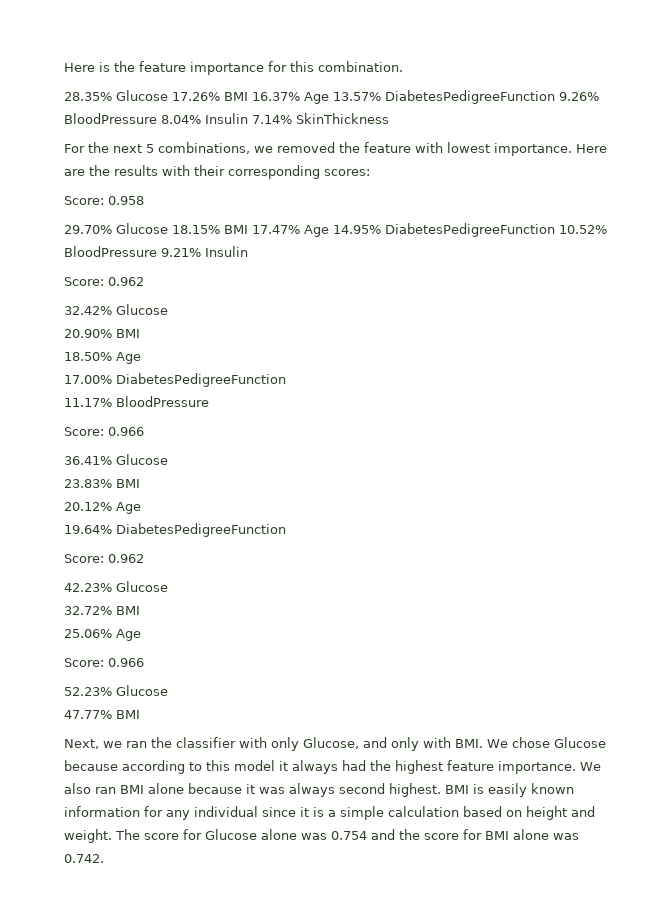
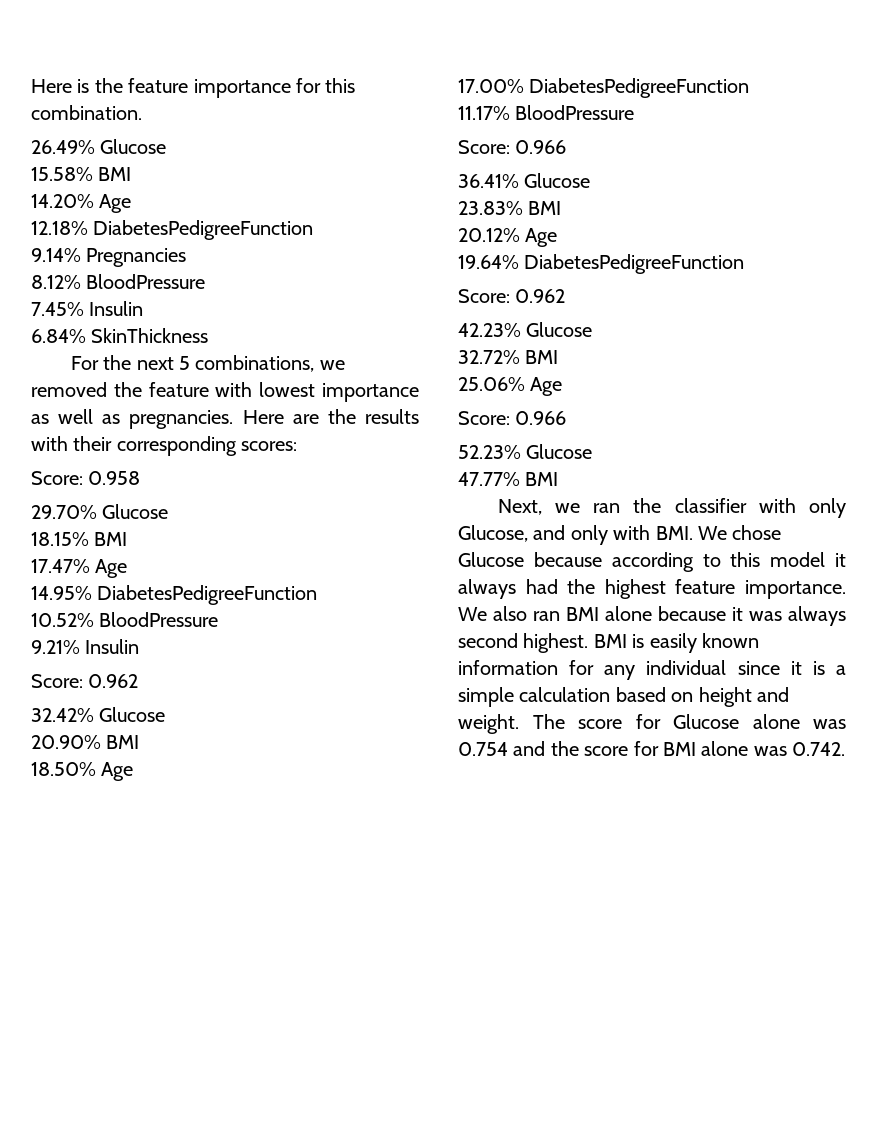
[64,90,599,104] [64,113,292,124] 28.35% Glucose 17.26% BMI 16.37% Age 13.57% DiabetesPedigreeFunction 9.26% BloodPressure 8.04% Insulin 7.14% -> [31,139,167,154] [31,167,132,181] [31,194,132,213] [31,220,314,240] [31,248,187,267] [31,274,206,289] [31,301,144,316] [31,329,86,343] 26.49% Glucose // 15.58% BMI // 14.20% Age // 12.18% DiabetesPedigreeFunction // 9.14% Pregnancies // 8.12% BloodPressure // 7.45% Insulin // 6.84%
[494,143,572,156] importance. -> [322,383,420,402] [31,409,234,429] importance as well as pregnancies.
(168, 228) none -> (169, 511) //
(248, 229) none -> (128, 539) //
(329, 231) none -> (128, 568) //
(555, 230) none -> (318, 595) //
(157, 251) none -> (219, 619) //

